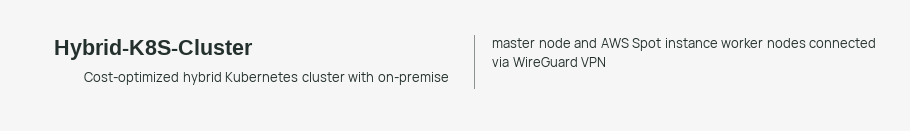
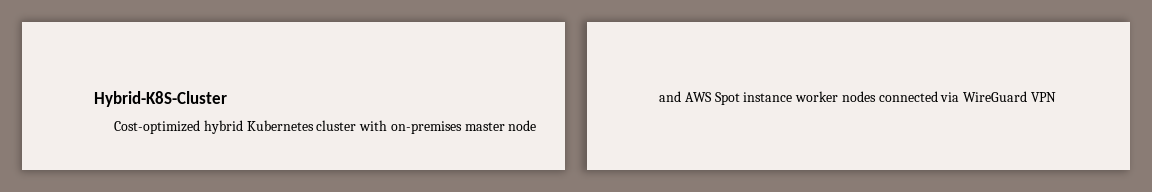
[377,72,449,85] on-premise -> [390,121,462,134] on-premises

